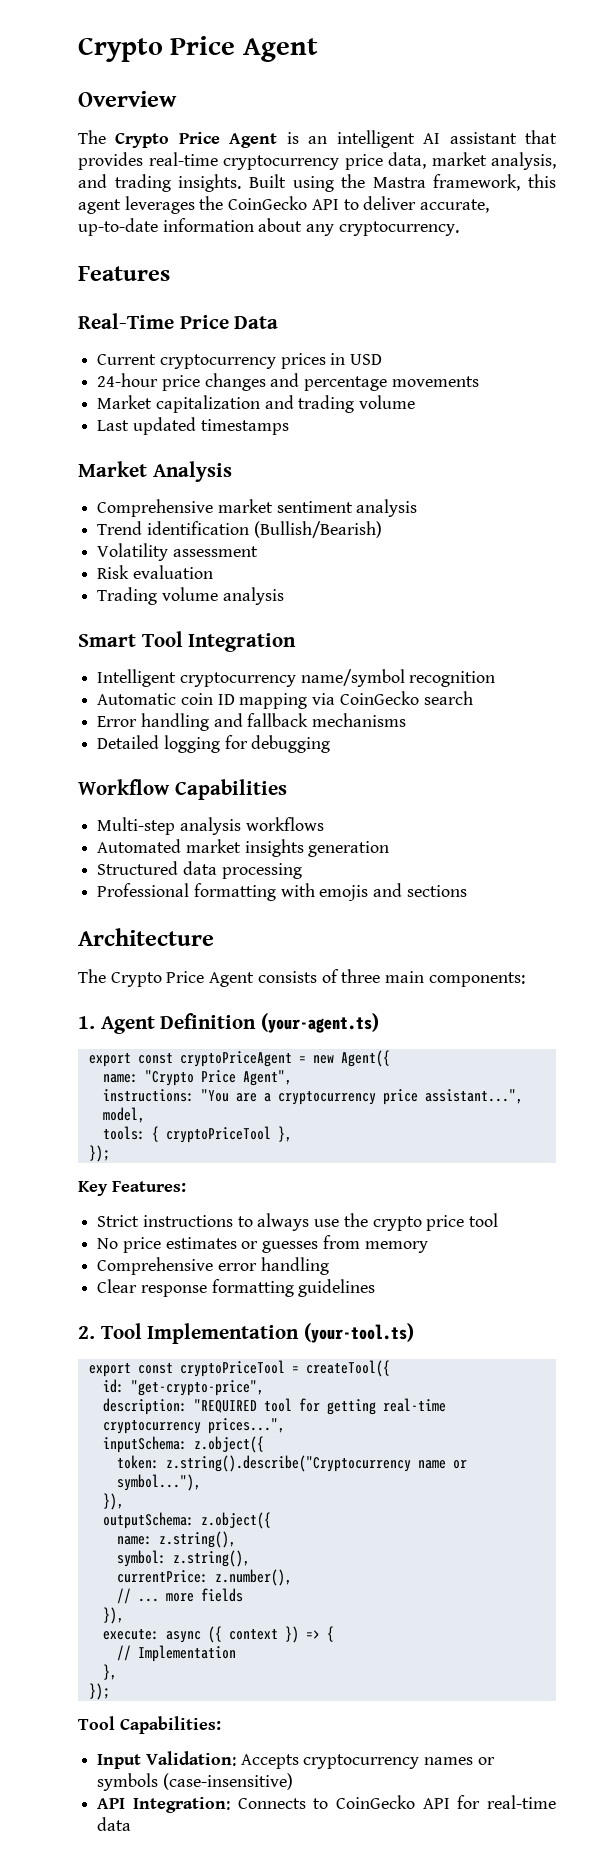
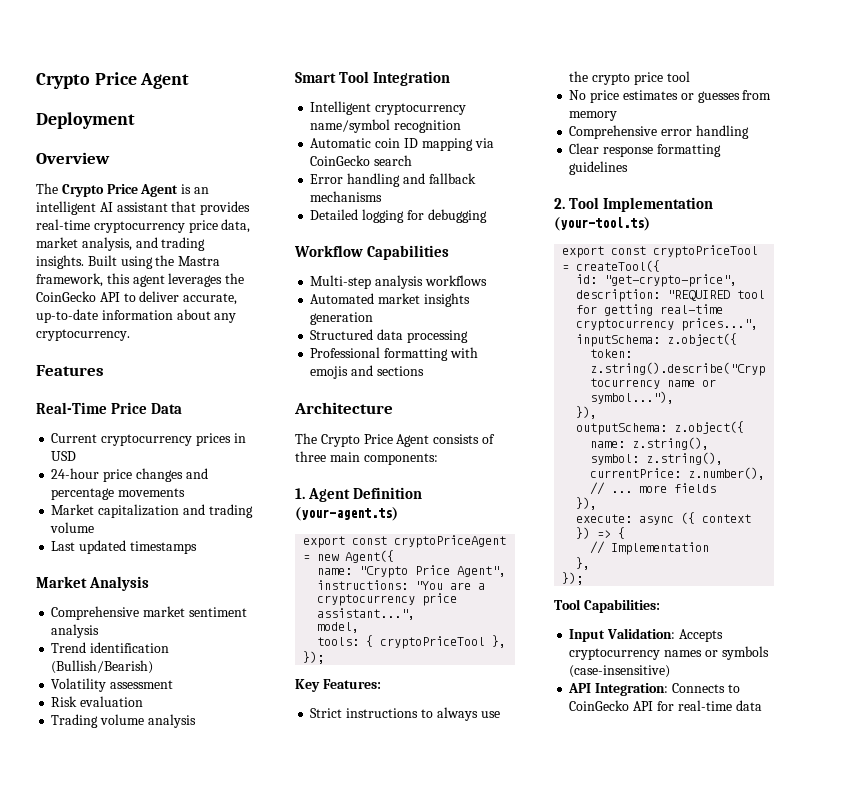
[78,36,318,62] Crypto Price Agent -> [36,72,190,89] [36,112,135,129] Crypto Price Agent // Deployment

